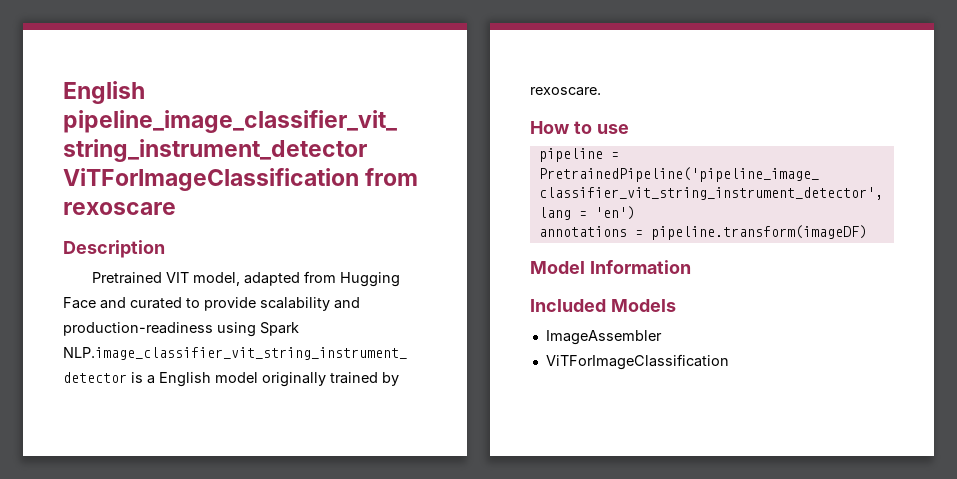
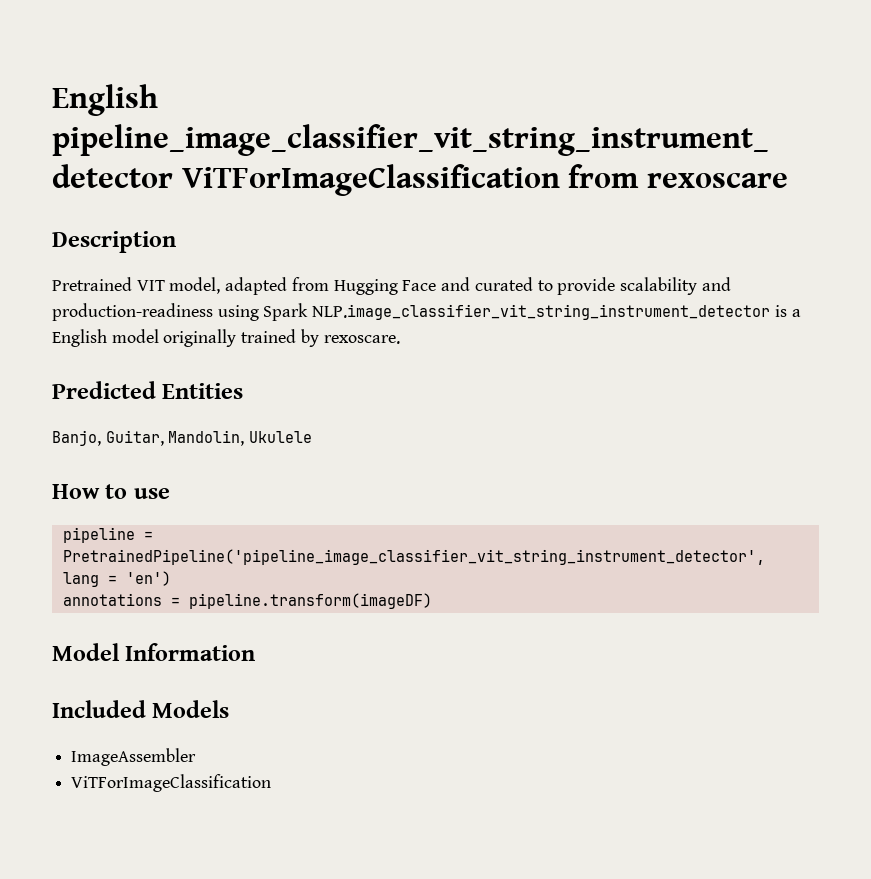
(601, 91) none -> [52,381,244,399] [52,430,313,446] // Predicted Entities // Banjo, Guitar, Mandolin, Ukulele

